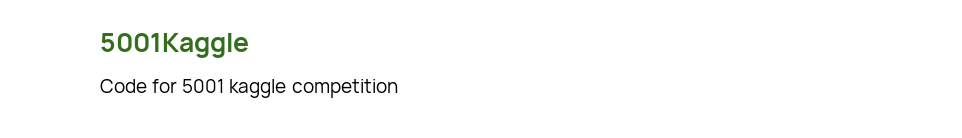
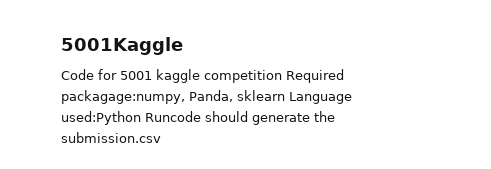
(398, 88) none -> [286,69,344,83] [61,90,352,104] [61,111,335,125] [61,132,161,143] Required packagage:numpy, Panda, sklearn Language used:Python Runcode should generate the submission.csv

